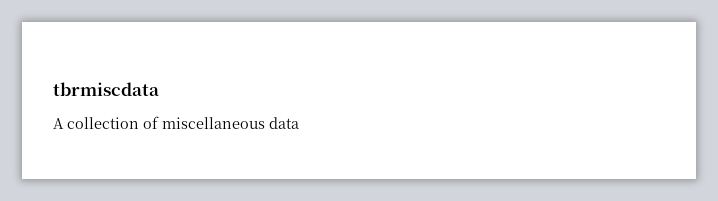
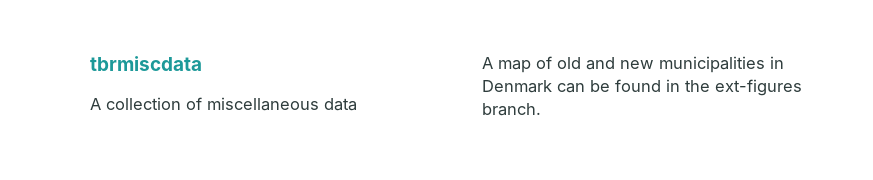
(299, 123) none -> [482,56,784,73] [482,79,802,96] [482,103,541,116] // A map of old and new municipalities in Denmark can be found in the ext-figures branch.

